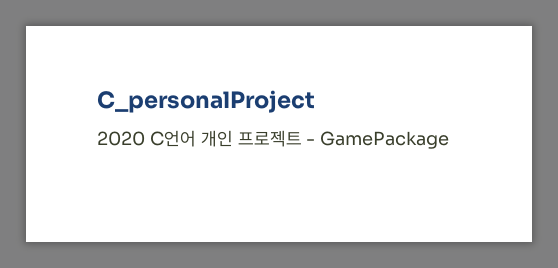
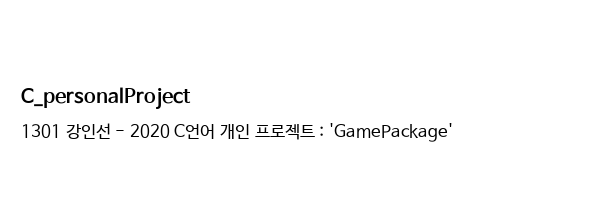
(315, 101) none -> [21,123,126,139] 1301 강인선 -
[306,131,450,149] - GamePackage -> [319,123,453,142] : 'GamePackage'

